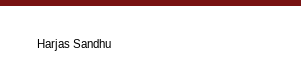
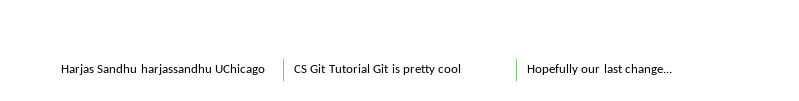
(112, 43) none -> [140,64,673,75] harjassandhu UChicago CS Git Tutorial Git is pretty cool Hopefully our last change...

